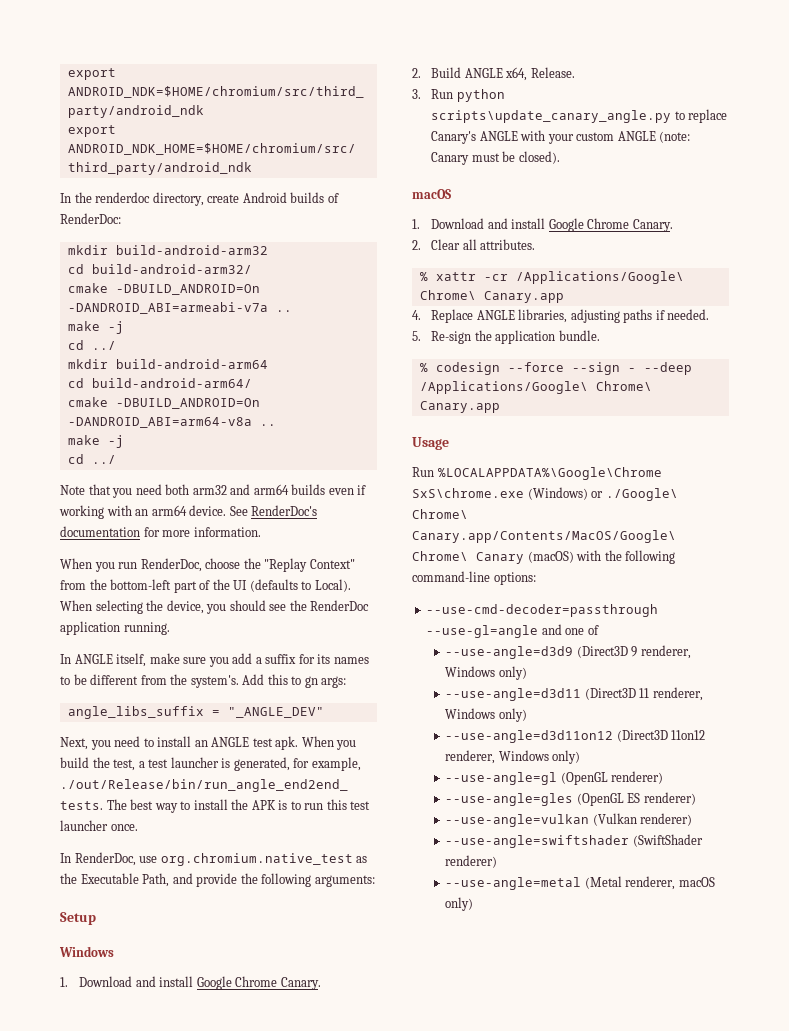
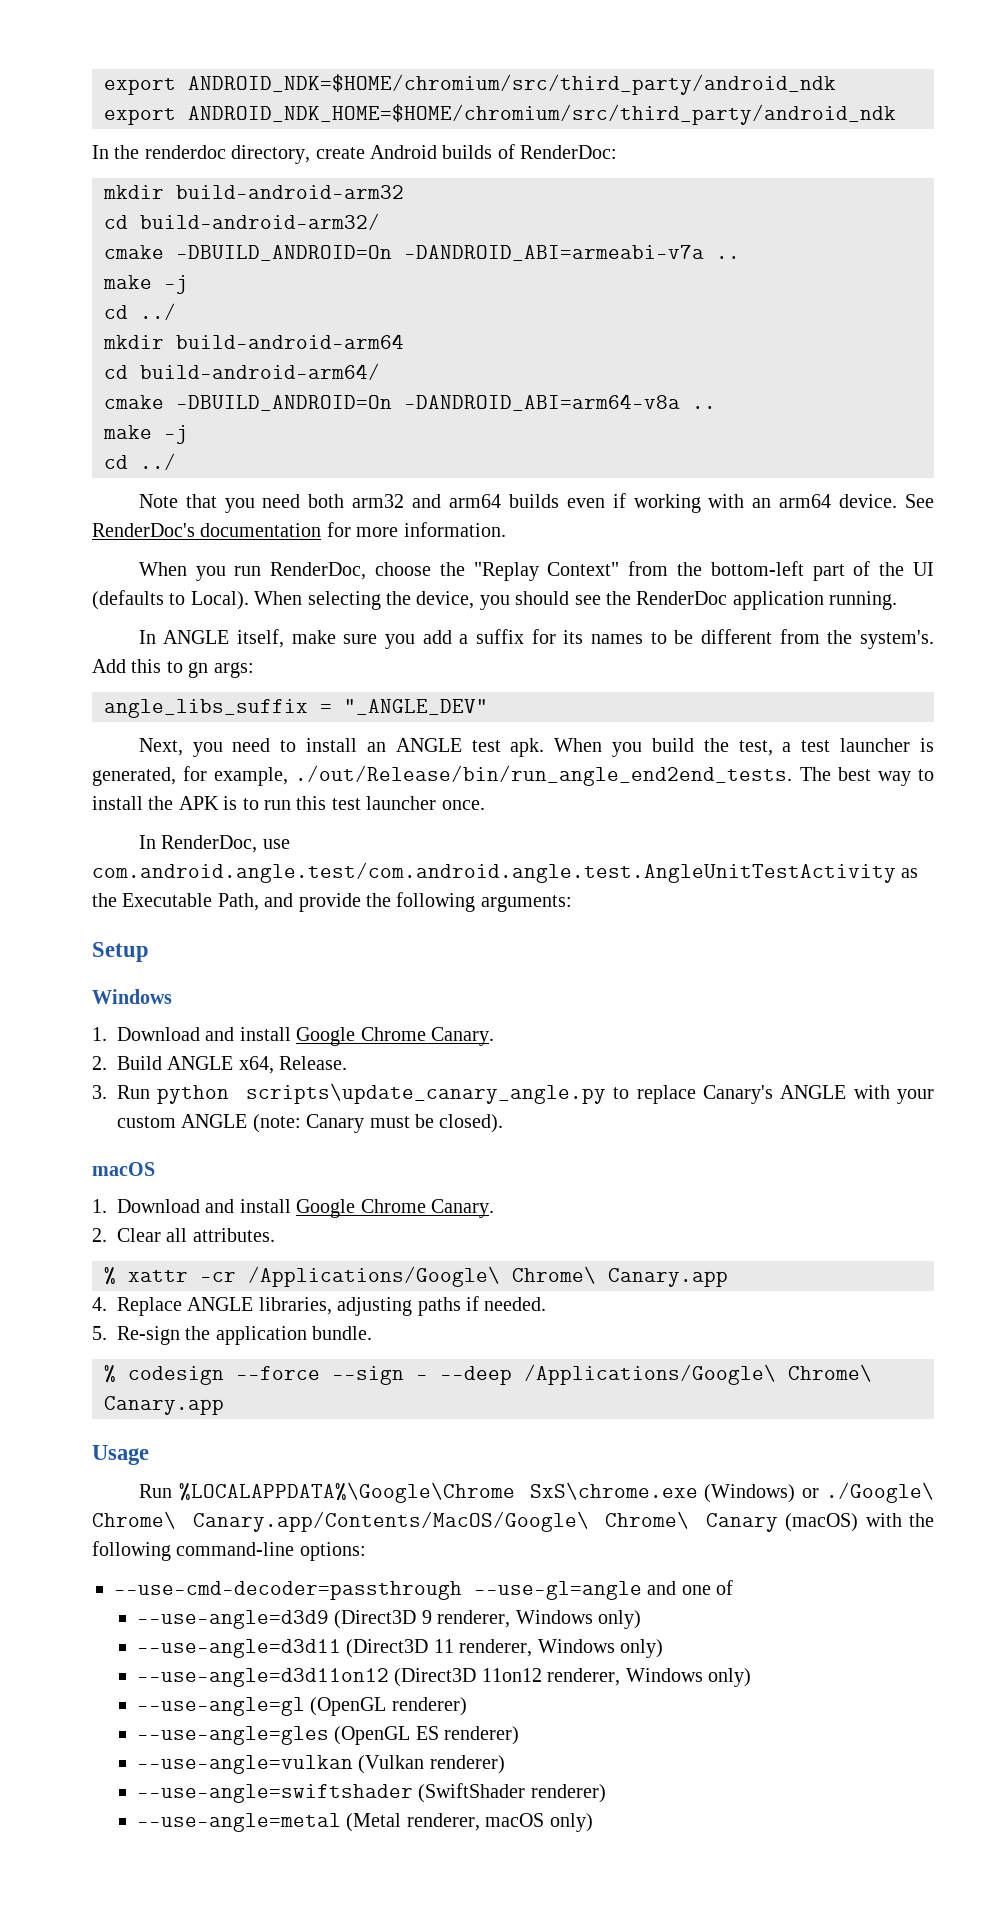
[160,853,353,866] org.chromium.native_test -> [92,862,896,883] com.android.angle.test/com.android.angle.test.AngleUnitTestActivity

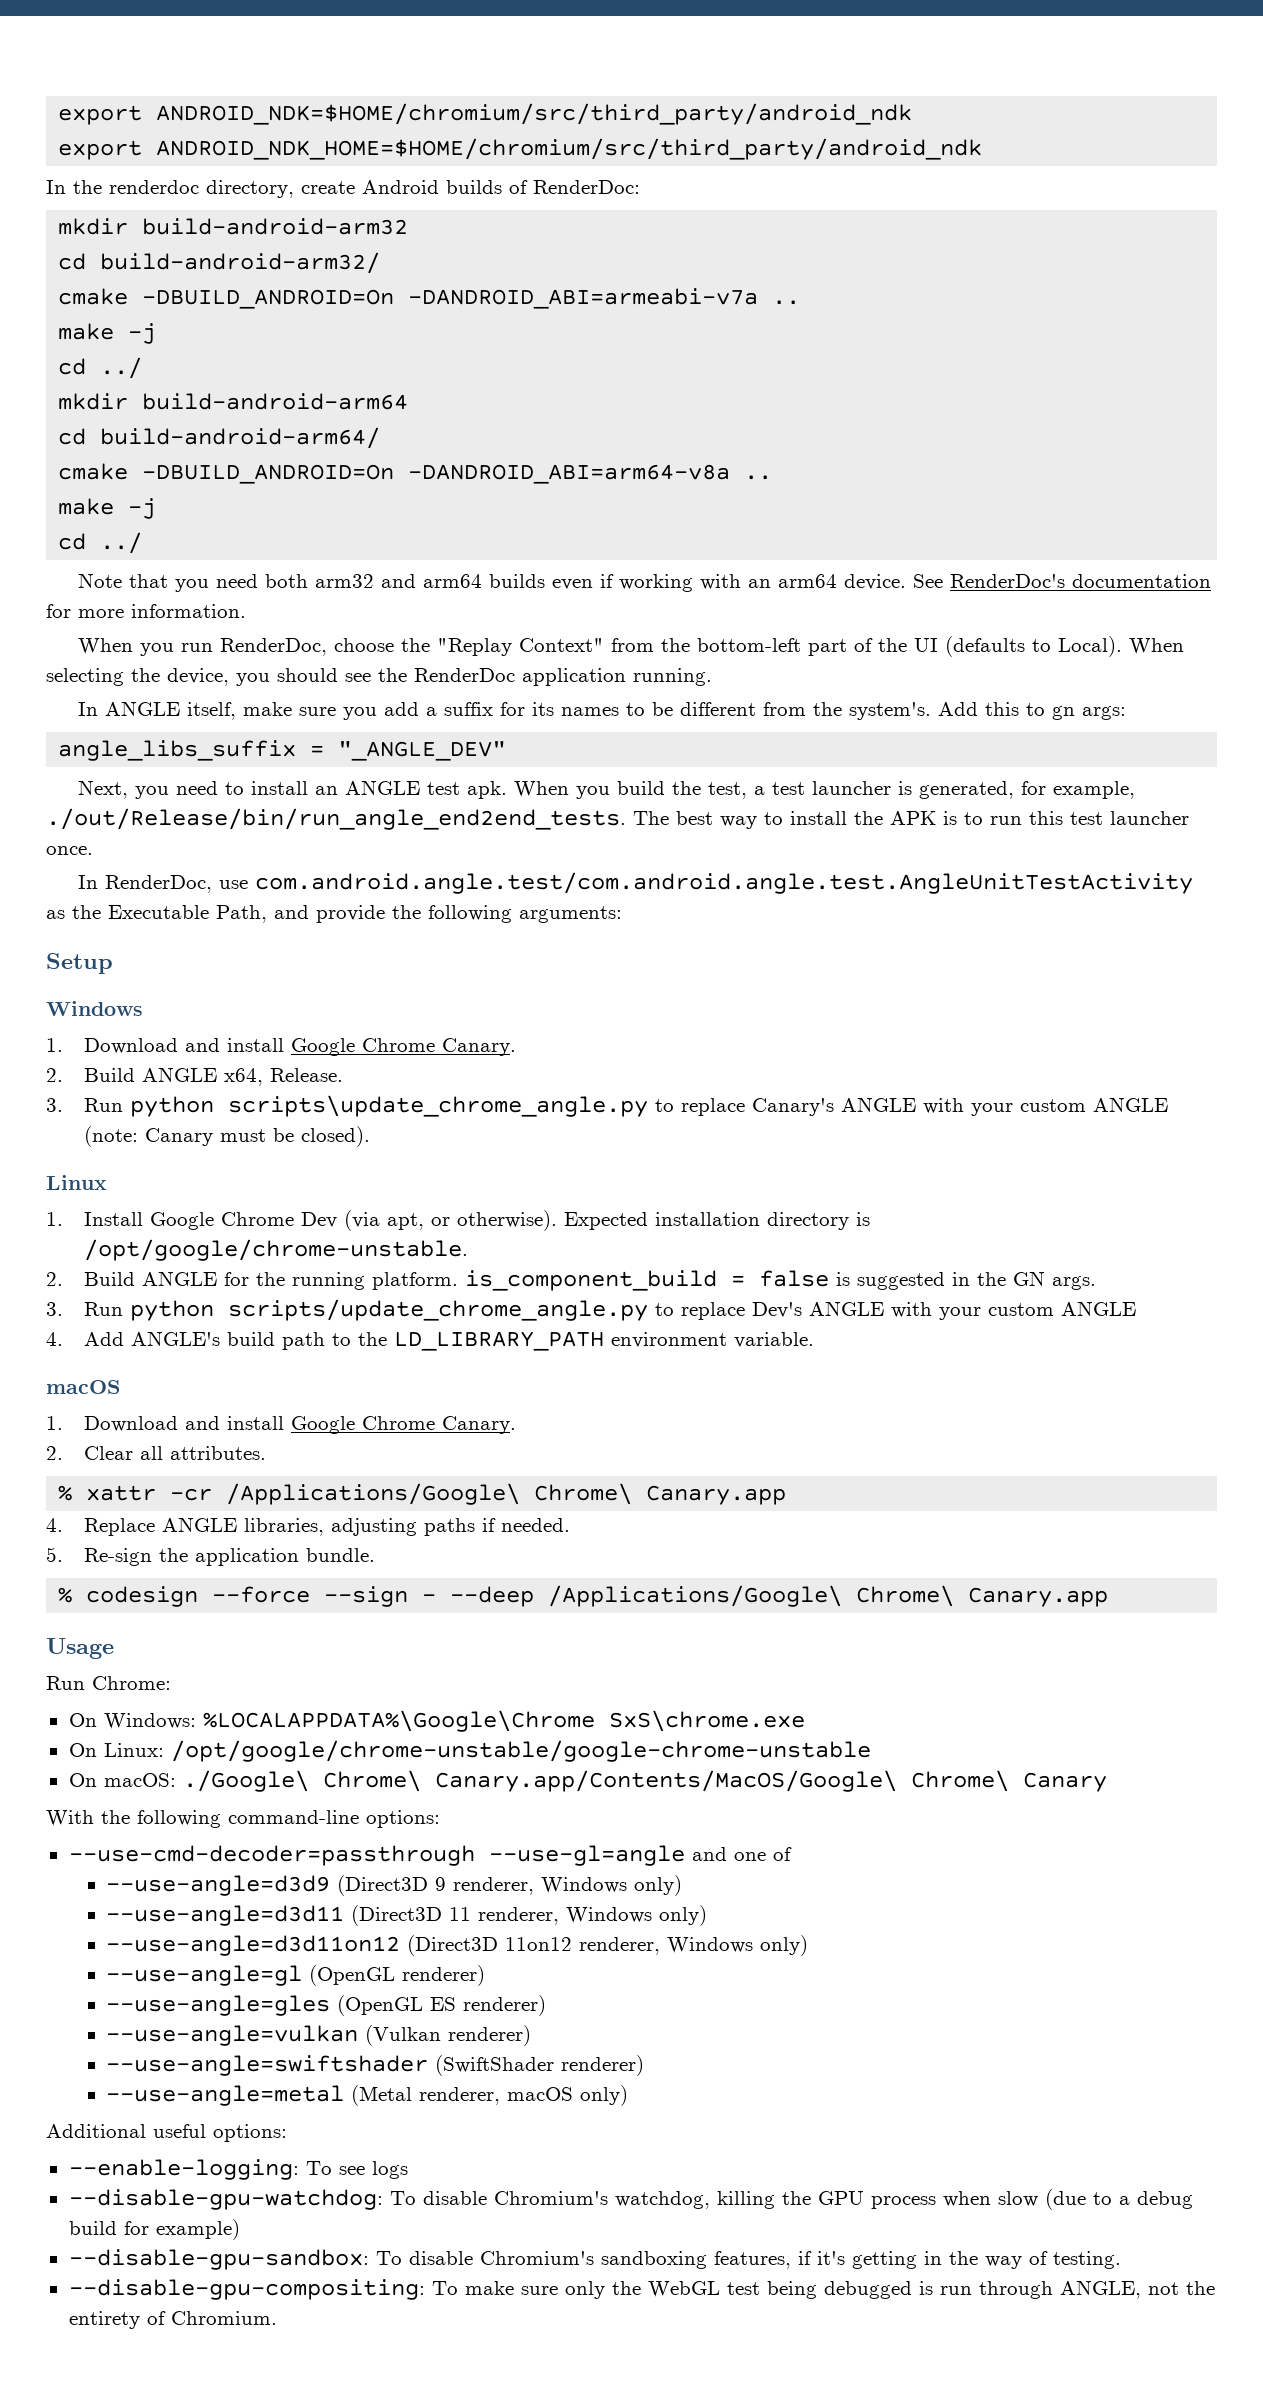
[245,1083,606,1104] scripts\update_canary_angle.py -> [227,1095,648,1117] scripts\update_chrome_angle.py
(504, 1123) none -> [46,1175,107,1190] [46,1210,870,1231] [83,1239,468,1261] [46,1270,1096,1291] [46,1299,1136,1321] [46,1331,814,1351] // Linux // 1. Install Google Chrome Dev (via apt, or otherwise). Expected installation directory is /opt/google/chrome-unstable. // 2. Build ANGLE for the running platform. is_component_build = false is suggested in the GN args. // 3. Run python scripts/update_chrome_angle.py to replace Dev's ANGLE with your custom ANGLE // 4. Add ANGLE's build path to the LD_LIBRARY_PATH environment variable.
(172, 1491) none -> [92,1676,171,1690] [68,1713,196,1729] Chrome: // On Windows:
[704,1484,820,1503] (Windows) or -> [68,1740,871,1762] [68,1773,176,1787] // On Linux: /opt/google/chrome-unstable/google-chrome-unstable // On macOS:
[785,1513,902,1532] (macOS) with -> [46,1810,94,1826] // With
(593, 1822) none -> [46,2124,287,2142] [68,2159,408,2180] [68,2189,1193,2210] [68,2219,240,2240] [68,2249,1121,2270] [68,2279,1215,2300] [68,2311,277,2329] // Additional useful options: // --enable-logging: To see logs // --disable-gpu-watchdog: To disable Chromium's watchdog, killing the GPU process when slow (due to a debug build for example) // --disable-gpu-sandbox: To disable Chromium's sandboxing features, if it's getting in the way of testing. // --disable-gpu-compositing: To make sure only the WebGL test being debugged is run through ANGLE, not the entirety of Chromium.

